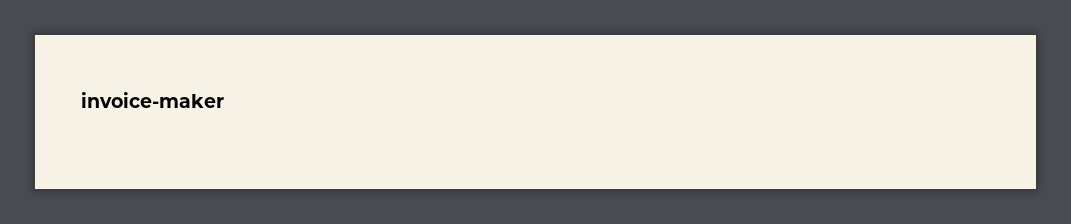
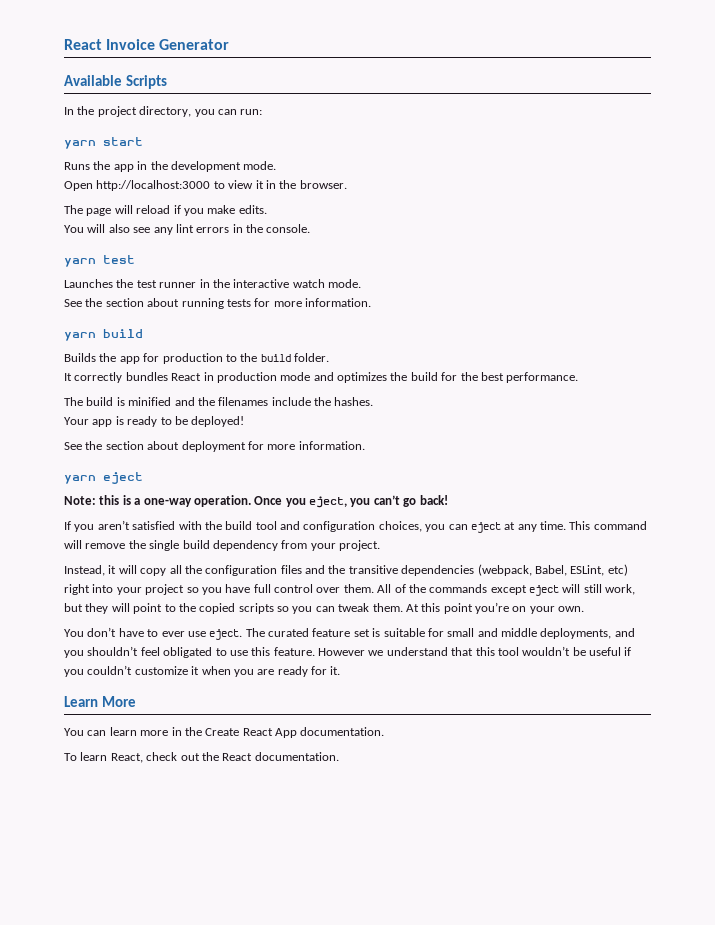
[81,92,224,108] invoice-maker -> [64,39,230,50] [64,75,167,89] [64,106,263,117] [64,137,143,149] [64,161,277,172] [64,180,347,191] [64,205,267,216] [64,224,311,235] [64,255,135,267] [64,279,361,288] [64,298,371,309] [64,329,143,341] [64,353,329,364] [64,372,579,383] [64,397,374,406] [64,416,245,427] [64,441,365,452] [64,472,143,484] [64,495,448,508] [64,520,647,533] [64,540,380,551] [64,564,628,576] [64,584,636,596] [64,602,585,614] [64,627,635,640] [64,646,632,658] [64,665,341,677] [64,696,136,707] [64,727,385,738] [64,752,339,763] React Invoice Generator // Available Scripts // In the project directory, you can run: // yarn start // Runs the app in the development mode. // Open http://localhost:3000 to view it in the browser. // The page will reload if you make edits. // You will also see any lint errors in the console. // yarn test // Launches the test runner in the interactive watch mode. // See the section about running tests for more information. // yarn build // Builds the app for production to the build folder. // It correctly bundles React in production mode and optimizes the build for the best performance. // The build is minified and the filenames include the hashes. // Your app is ready to be deployed! // See the section about deployment for more information. // yarn eject // Note: this is a one-way operation. Once you eject, you can’t go back! // If you aren’t satisfied with the build tool and configuration choices, you can eject at any time. This command will remove the single build dependency from your project. // Instead, it will copy all the configuration files and the transitive dependencies (webpack, Babel, ESLint, etc) right into your project so you have full control over them. All of the commands except eject will still work, but they will point to the copied scripts so you can tweak them. At this point you’re on your own. // You don’t have to ever use eject. The curated feature set is suitable for small and middle deployments, and you shouldn’t feel obligated to use this feature. However we understand that this tool wouldn’t be useful if you couldn’t customize it when you are ready for it. // Learn More // You can learn more in the Create React App documentation. // To learn React, check out the React documentation.

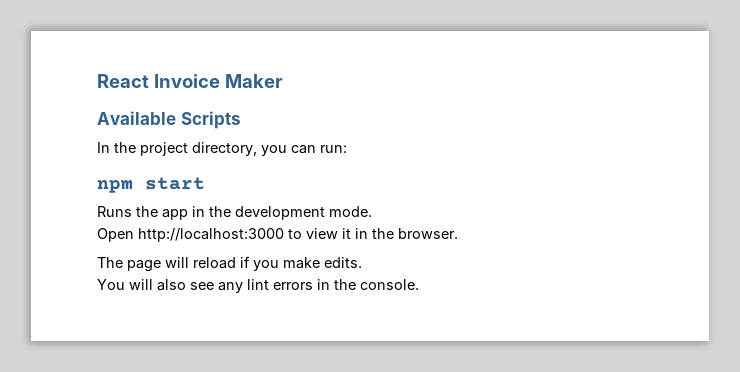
[159,39,230,50] Generator -> [224,74,283,88] Maker
[64,140,96,149] yarn -> [97,180,133,193] npm
[64,255,135,267] [64,279,361,288] [64,298,371,309] [64,329,143,341] [64,353,329,364] [64,372,579,383] [64,397,374,406] [64,416,245,427] [64,441,365,452] [64,472,143,484] [64,495,448,508] [64,520,647,533] [64,540,380,551] [64,564,628,576] [64,584,636,596] [64,602,585,614] [64,627,635,640] [64,646,632,658] [64,665,341,677] [64,696,136,707] [64,727,385,738] [64,752,339,763] // yarn test // Launches the test runner in the interactive watch mode. // See the section about running tests for more information. // yarn build // Builds the app for production to the build folder. // It correctly bundles React in production mode and optimizes the build for the best performance. // The build is minified and the filenames include the hashes. // Your app is ready to be deployed! // See the section about deployment for more information. // yarn eject // Note: this is a one-way operation. Once you eject, you can’t go back! // If you aren’t satisfied with the build tool and configuration choices, you can eject at any time. This command will remove the single build dependency from your project. // Instead, it will copy all the configuration files and the transitive dependencies (webpack, Babel, ESLint, etc) right into your project so you have full control over them. All of the commands except eject will still work, but they will point to the copied scripts so you can tweak them. At this point you’re on your own. // You don’t have to ever use eject. The curated feature set is suitable for small and middle deployments, and you shouldn’t feel obligated to use this feature. However we understand that this tool wouldn’t be useful if you couldn’t customize it when you are ready for it. // Learn More // You can learn more in the Create React App documentation. // To learn React, check out the React documentation. -> (419, 284) none

